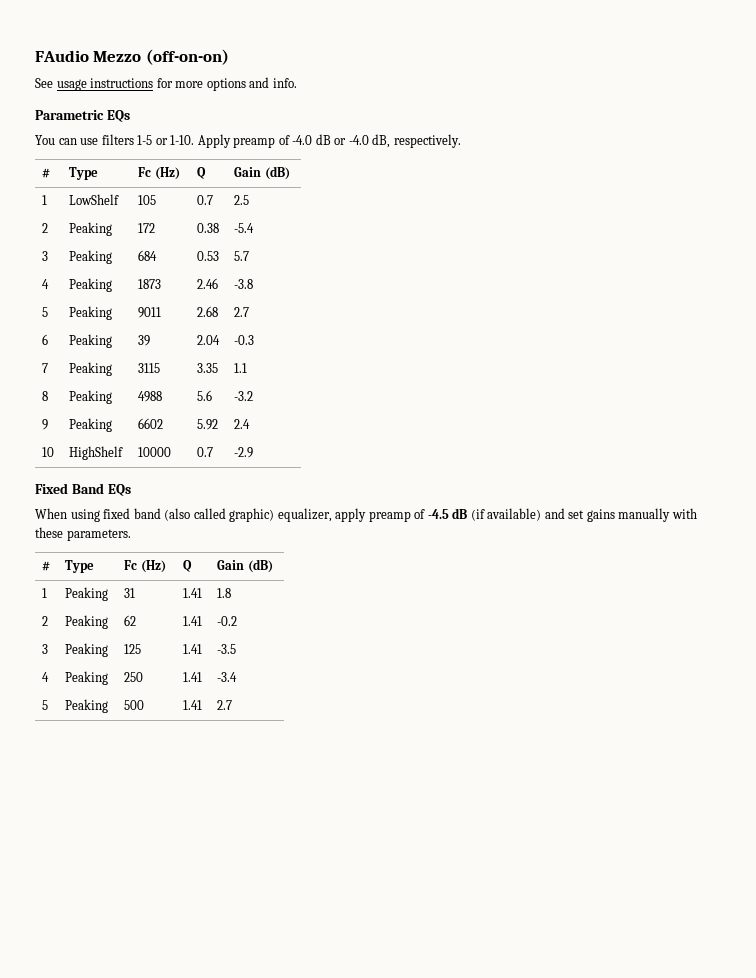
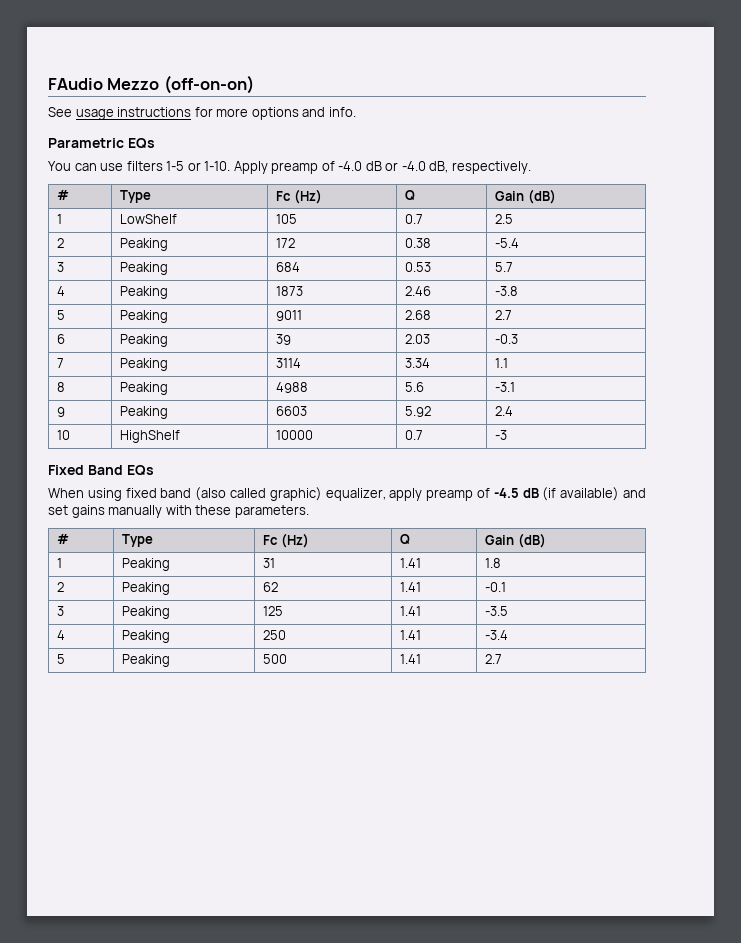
[197,335,221,345] 2.04 -> [405,334,431,344] 2.03
[138,363,161,373] [197,363,219,373] 3115 | 3.35 -> [276,358,302,368] [405,358,431,368] 3114 | 3.34
[234,391,254,401] -3.2 -> [495,382,516,392] -3.1
[138,418,164,429] 6602 -> [276,406,308,416] 6603
[234,447,254,458] -2.9 -> [495,430,508,440] -3
[217,616,238,626] -0.2 -> [485,582,507,592] -0.1

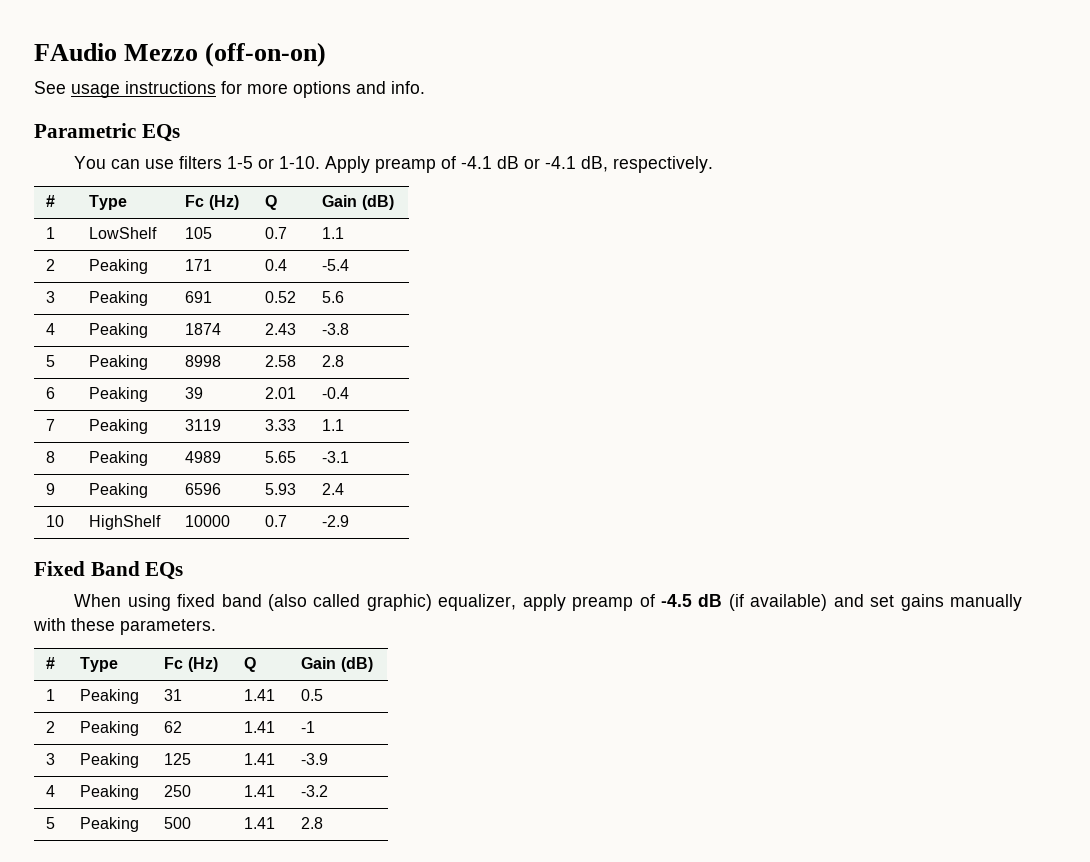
[338,161,363,171] -4.0 -> [461,156,493,169] -4.1
[401,161,426,171] -4.0 -> [545,156,577,169] -4.1
[495,214,514,224] [57,238,65,248] [120,238,169,251] [276,238,296,248] [405,238,432,248] 2.5 // 2 | Peaking | 172 | 0.38 -> [322,227,345,239] [46,259,56,271] [89,259,149,274] [185,259,213,271] [265,259,288,271] 1.1 // 2 | Peaking | 171 | 0.4
[276,262,301,272] [405,262,432,272] [495,262,514,272] [57,286,66,296] [120,286,169,299] [276,286,304,296] [405,286,432,296] 684 | 0.53 | 5.7 // 4 | Peaking | 1873 | 2.46 -> [185,291,213,303] [265,291,297,303] [322,291,345,303] [46,323,56,335] [89,323,149,338] [185,323,222,335] [265,323,297,335] 691 | 0.52 | 5.6 // 4 | Peaking | 1874 | 2.43
[276,310,303,321] [405,310,432,320] [495,310,513,320] 9011 | 2.68 | 2.7 -> [185,355,222,367] [265,355,297,367] [322,355,345,367] 8998 | 2.58 | 2.8
[405,334,431,344] [495,334,519,344] 2.03 | -0.3 -> [265,387,297,399] [322,387,350,399] 2.01 | -0.4
[276,358,302,368] [405,358,431,368] 3114 | 3.34 -> [185,419,222,431] [265,419,297,431] 3119 | 3.33
[276,382,309,393] [405,382,425,392] 4988 | 5.6 -> [185,451,222,463] [265,451,297,463] 4989 | 5.65
[276,406,308,416] [405,406,432,417] 6603 | 5.92 -> [185,483,222,495] [265,483,297,495] 6596 | 5.93
[495,430,508,440] -3 -> [322,515,350,527] -2.9
[485,558,502,568] 1.8 -> [301,689,324,701] 0.5
[485,582,507,592] -0.1 -> [301,721,316,733] -1
[485,606,509,616] -3.5 -> [301,753,329,765] -3.9
[485,630,509,640] -3.4 -> [301,785,329,797] -3.2
[485,654,503,664] 2.7 -> [301,817,324,829] 2.8

